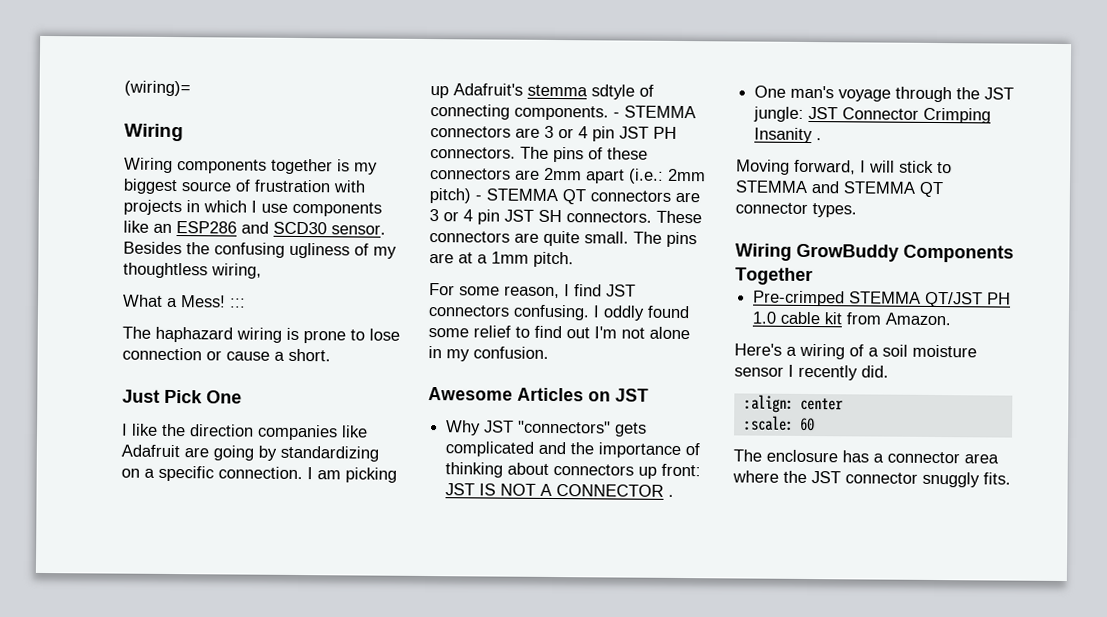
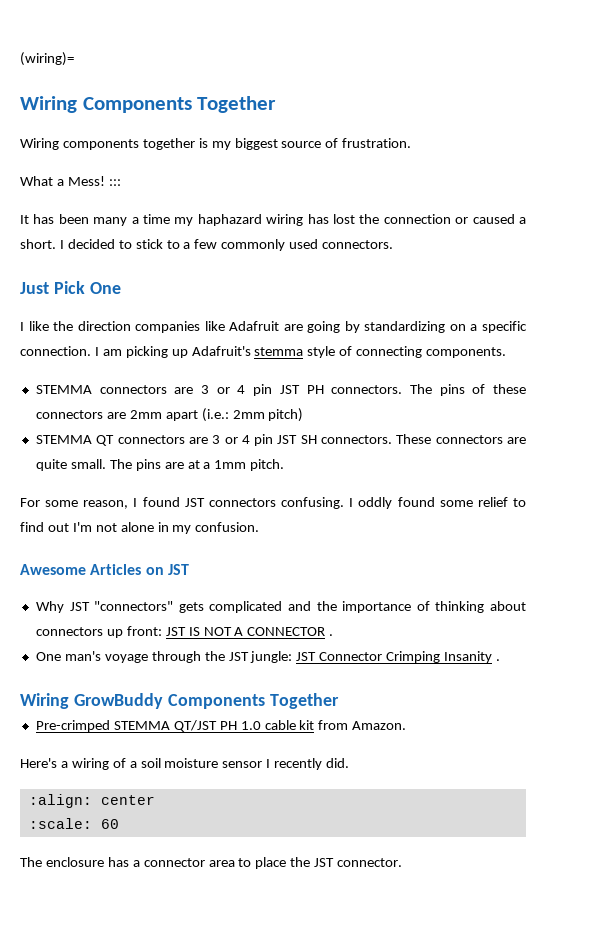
(184, 132) none -> [82,96,277,113] Components Together
[254,179,365,193] [123,199,382,217] [123,220,386,235] [123,241,397,259] [123,262,262,279] [123,294,246,308] [122,326,400,344] frustration with projects in which I use components like an ESP286 and SCD30 sensor. Besides the confusing ugliness of my thoughtless wiring, // What a Mess! ::: // The haphazard wiring is prone to lose -> [342,138,412,148] [20,176,121,186] [20,214,380,226] frustration. // What a Mess! ::: // It has been many a time my haphazard wiring has lost the
[226,351,270,361] cause -> [472,214,515,224] caused
(331, 355) none -> [59,239,394,251] I decided to stick to a few commonly used connectors.
[591,84,635,100] sdtyle -> [307,346,336,358] style
[613,112,620,118] - -> (507, 352) //
[475,195,482,201] - -> (304, 415) //
[574,284,602,297] find -> [142,497,180,507] found
[736,159,952,175] [735,180,944,198] [735,202,857,218] // Moving forward, I will stick to STEMMA and STEMMA QT connector types. -> (501, 660) none
[732,470,1011,488] where the JST connector snuggly fits. -> [238,857,403,869] to place the JST connector.

